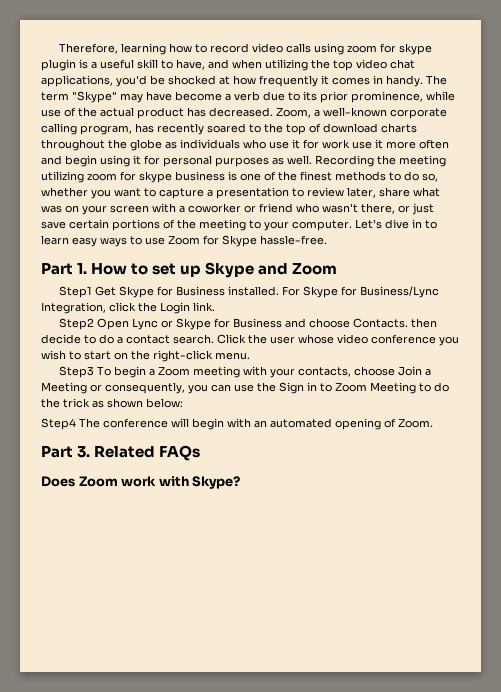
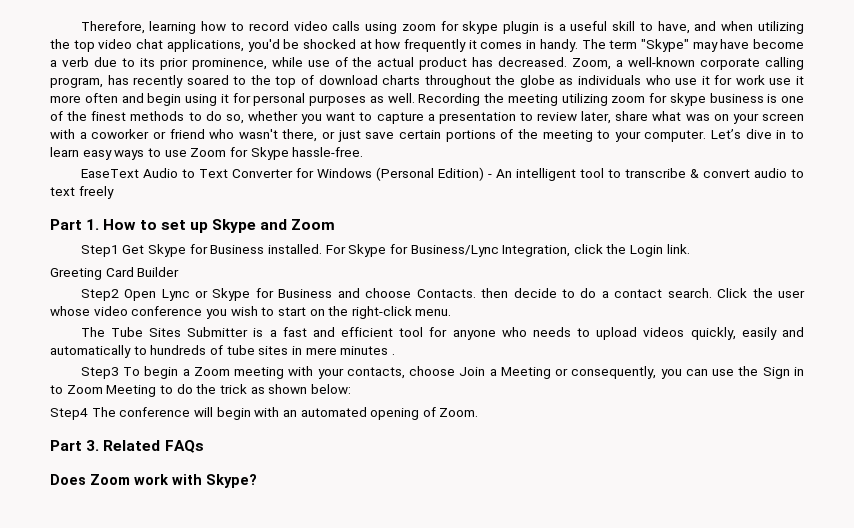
(327, 240) none -> [80,167,804,181] [50,186,114,199] // EaseText Audio to Text Converter for Windows (Personal Edition) - An intelligent tool to transcribe & convert audio to text freely
(215, 306) none -> [50,267,180,280] // Greeting Card Builder
(250, 356) none -> [80,327,805,340] [50,345,395,358] // The Tube Sites Submitter is a fast and efficient tool for anyone who needs to upload videos quickly, easily and automatically to hundreds of tube sites in mere minutes .

